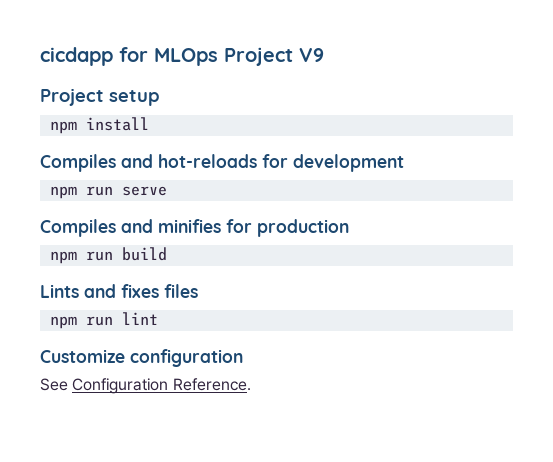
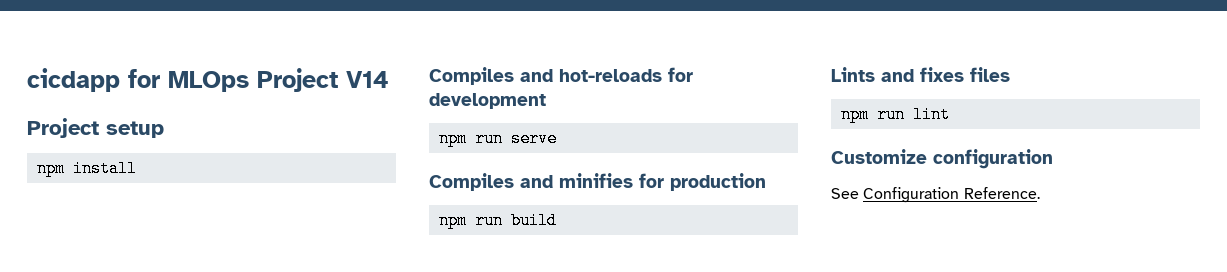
[299,48,324,62] V9 -> [346,71,389,88] V14

